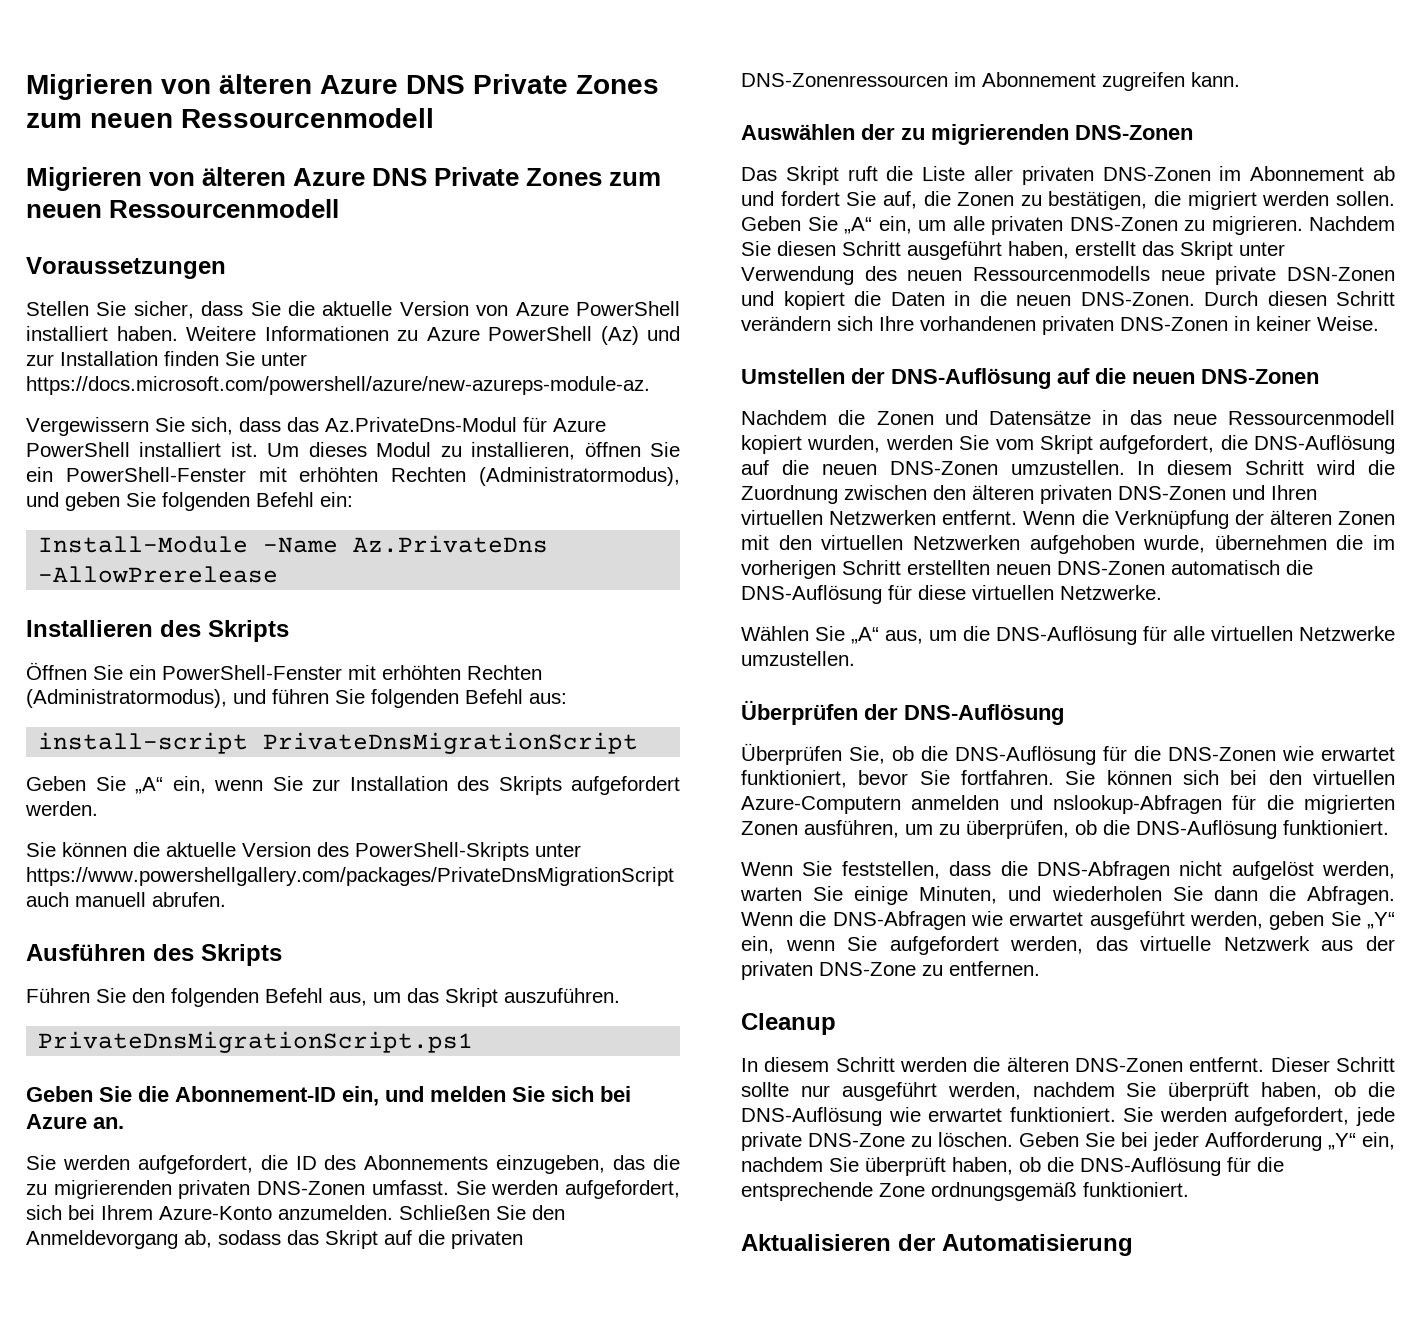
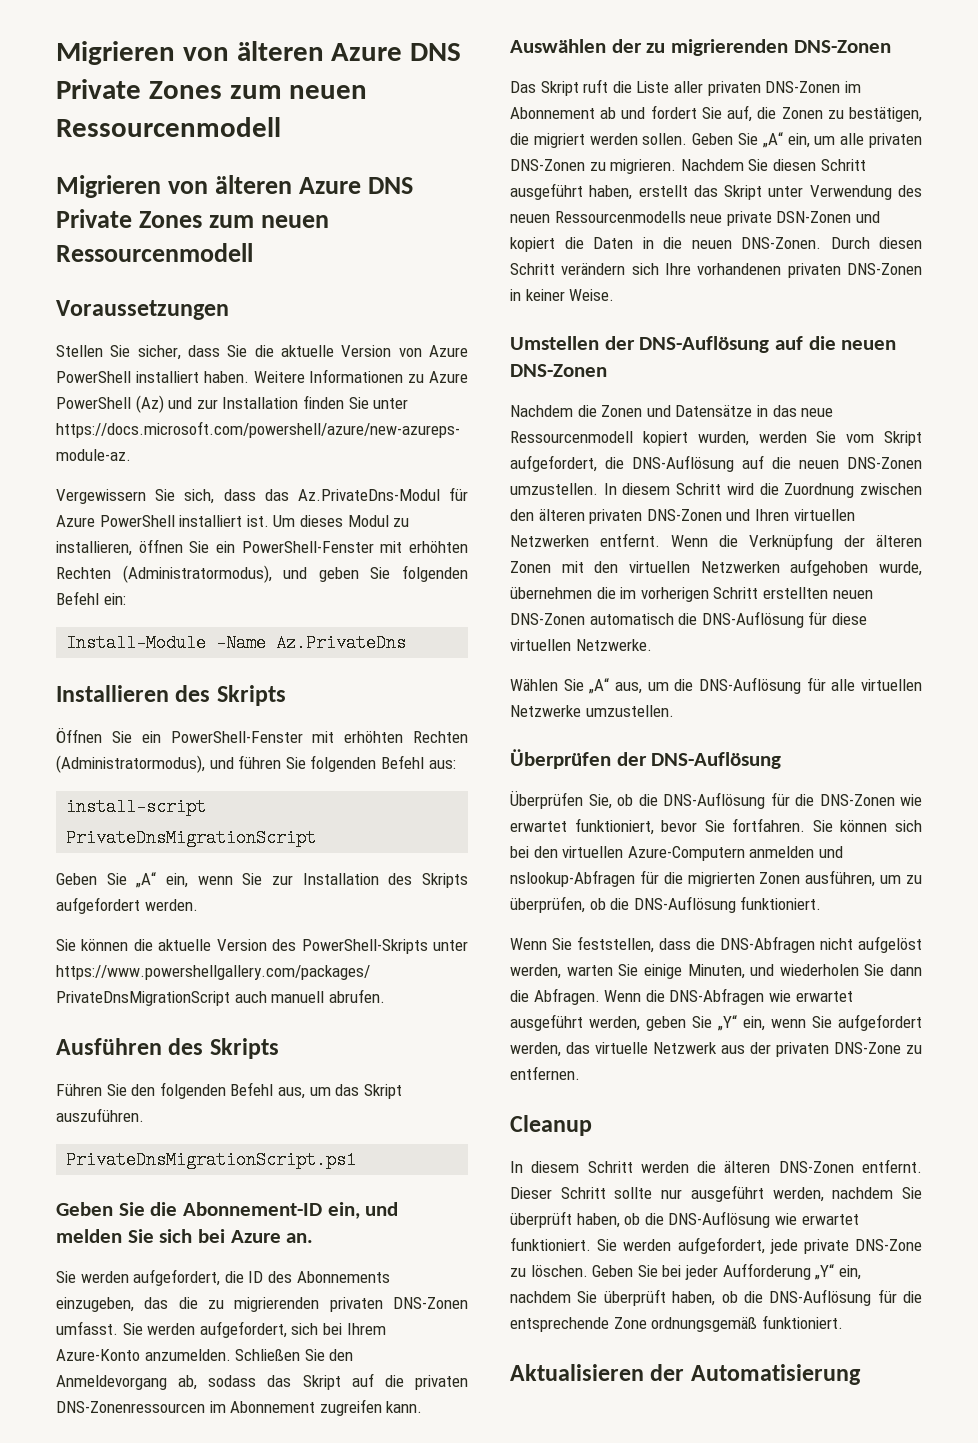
[38,566,279,583] -AllowPrerelease -> (407, 643) none

